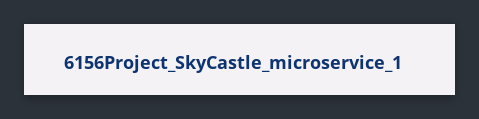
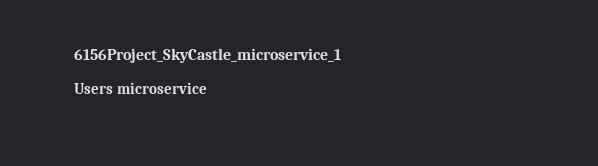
(402, 64) none -> [74,82,208,94] // Users microservice

